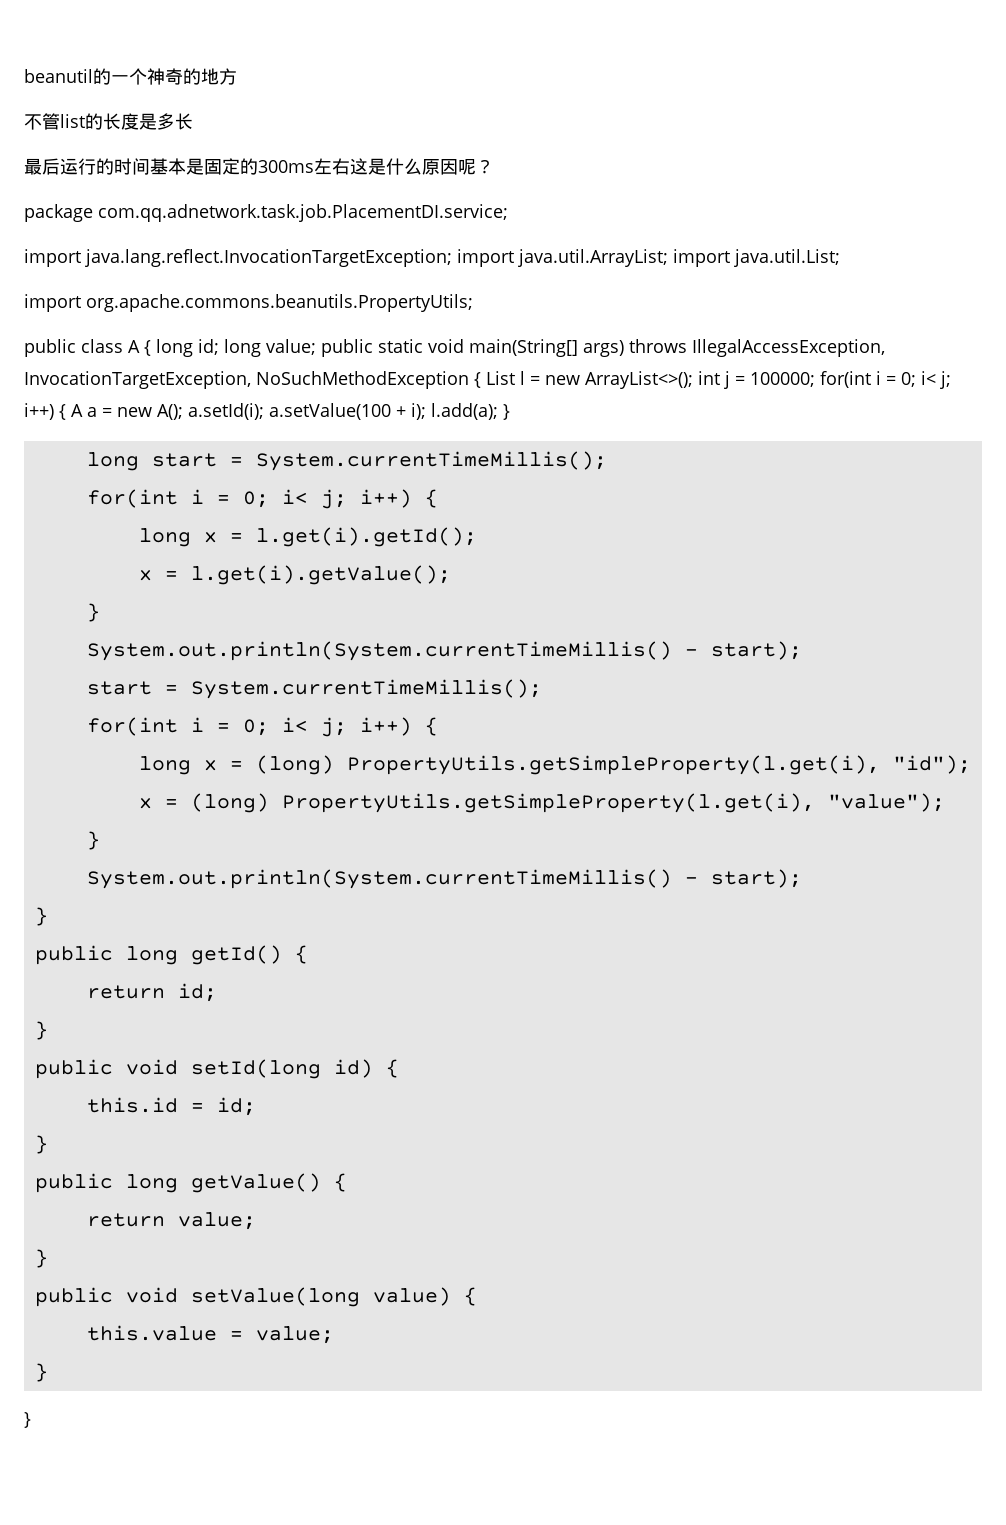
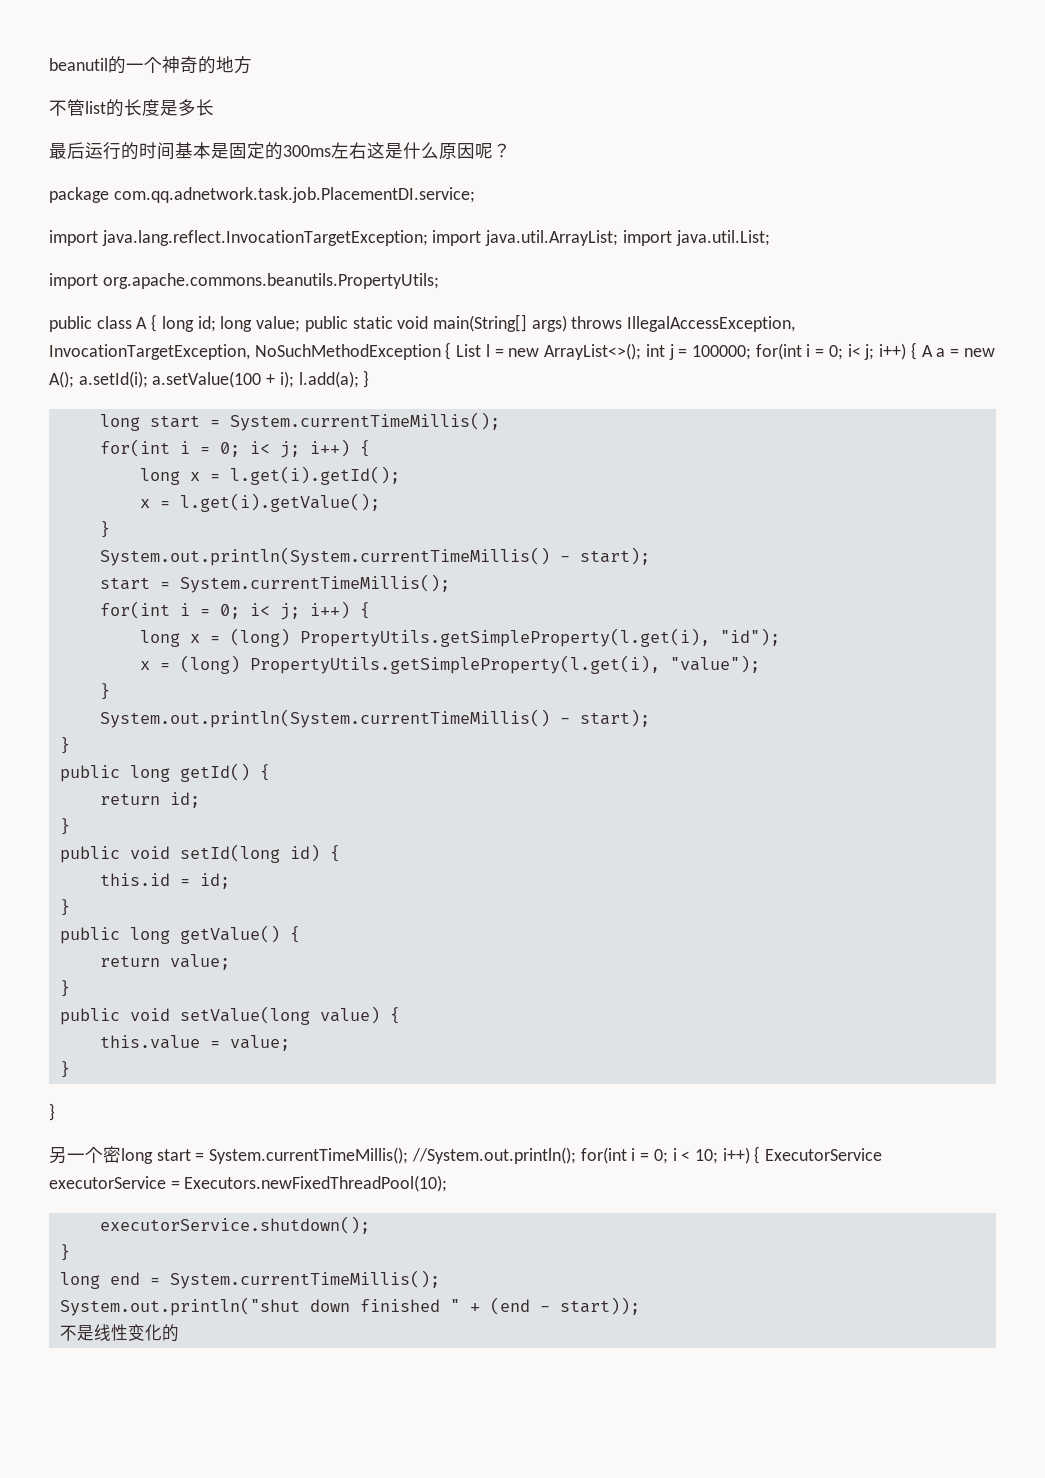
(31, 1420) none -> [49,1146,883,1164] [49,1175,448,1192] [99,1216,370,1234] [59,1244,70,1261] [59,1270,440,1289] [59,1297,640,1316] [59,1324,179,1342] // 另一个密long start = System.currentTimeMillis(); //System.out.println(); for(int i = 0; i < 10; i++) { ExecutorService executorService = Executors.newFixedThreadPool(10); // executorService.shutdown(); // } // long end = System.currentTimeMillis(); // System.out.println("shut down finished " + (end - start)); // 不是线性变化的

